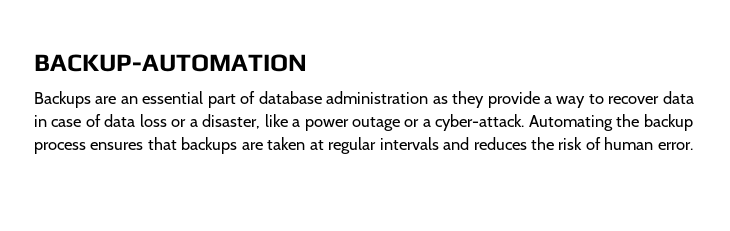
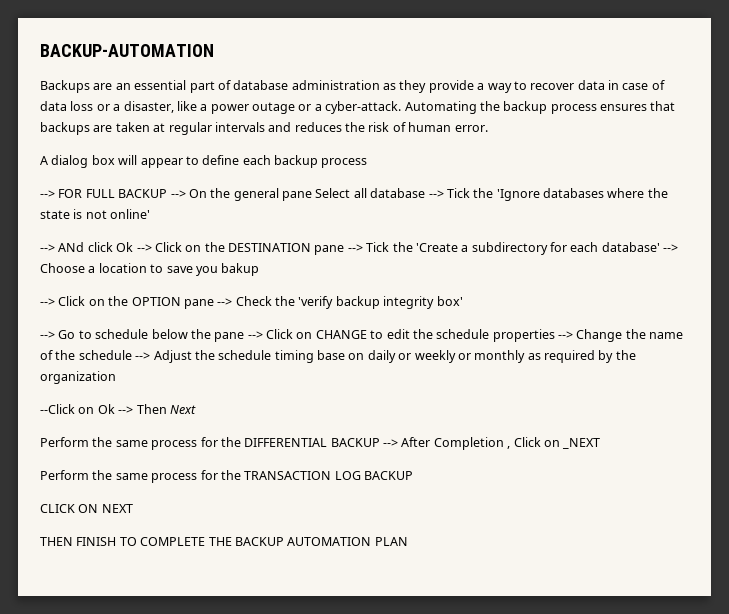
(693, 146) none -> [40,155,368,168] [40,188,668,201] [40,209,151,219] [40,242,679,255] [40,263,260,276] [40,296,463,309] [40,329,684,342] [40,350,636,363] [40,371,116,384] [40,404,196,414] [40,437,601,450] [40,470,413,483] [40,504,133,513] [40,537,408,546] // A dialog box will appear to define each backup process // --> FOR FULL BACKUP --> On the general pane Select all database --> Tick the 'Ignore databases where the state is not online' // --> ANd click Ok --> Click on the DESTINATION pane --> Tick the 'Create a subdirectory for each database' --> Choose a location to save you bakup // --> Click on the OPTION pane --> Check the 'verify backup integrity box' // --> Go to schedule below the pane --> Click on CHANGE to edit the schedule properties --> Change the name of the schedule --> Adjust the schedule timing base on daily or weekly or monthly as required by the organization // --Click on Ok --> Then Next // Perform the same process for the DIFFERENTIAL BACKUP --> After Completion , Click on _NEXT // Perform the same process for the TRANSACTION LOG BACKUP // CLICK ON NEXT // THEN FINISH TO COMPLETE THE BACKUP AUTOMATION PLAN

